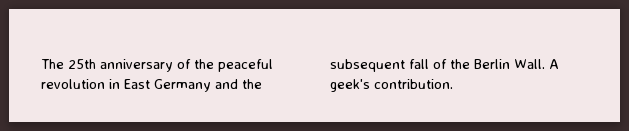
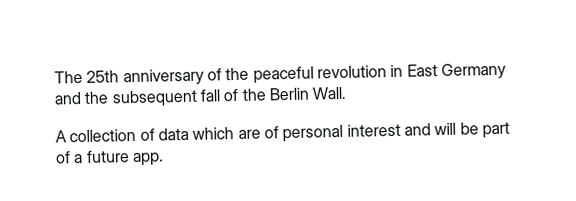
[549,59,559,69] [330,79,453,92] A geek's contribution. -> [55,121,510,143] [55,150,164,167] // A collection of data which are of personal interest and will be part of a future app.

